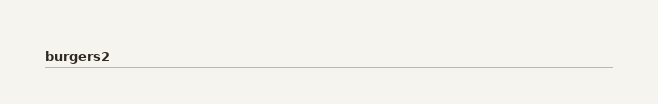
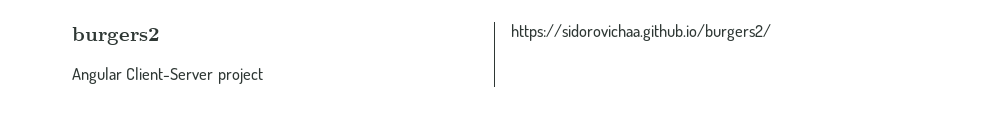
(110, 57) none -> [72,67,263,84] [511,24,771,41] // Angular Client-Server project https://sidorovichaa.github.io/burgers2/

